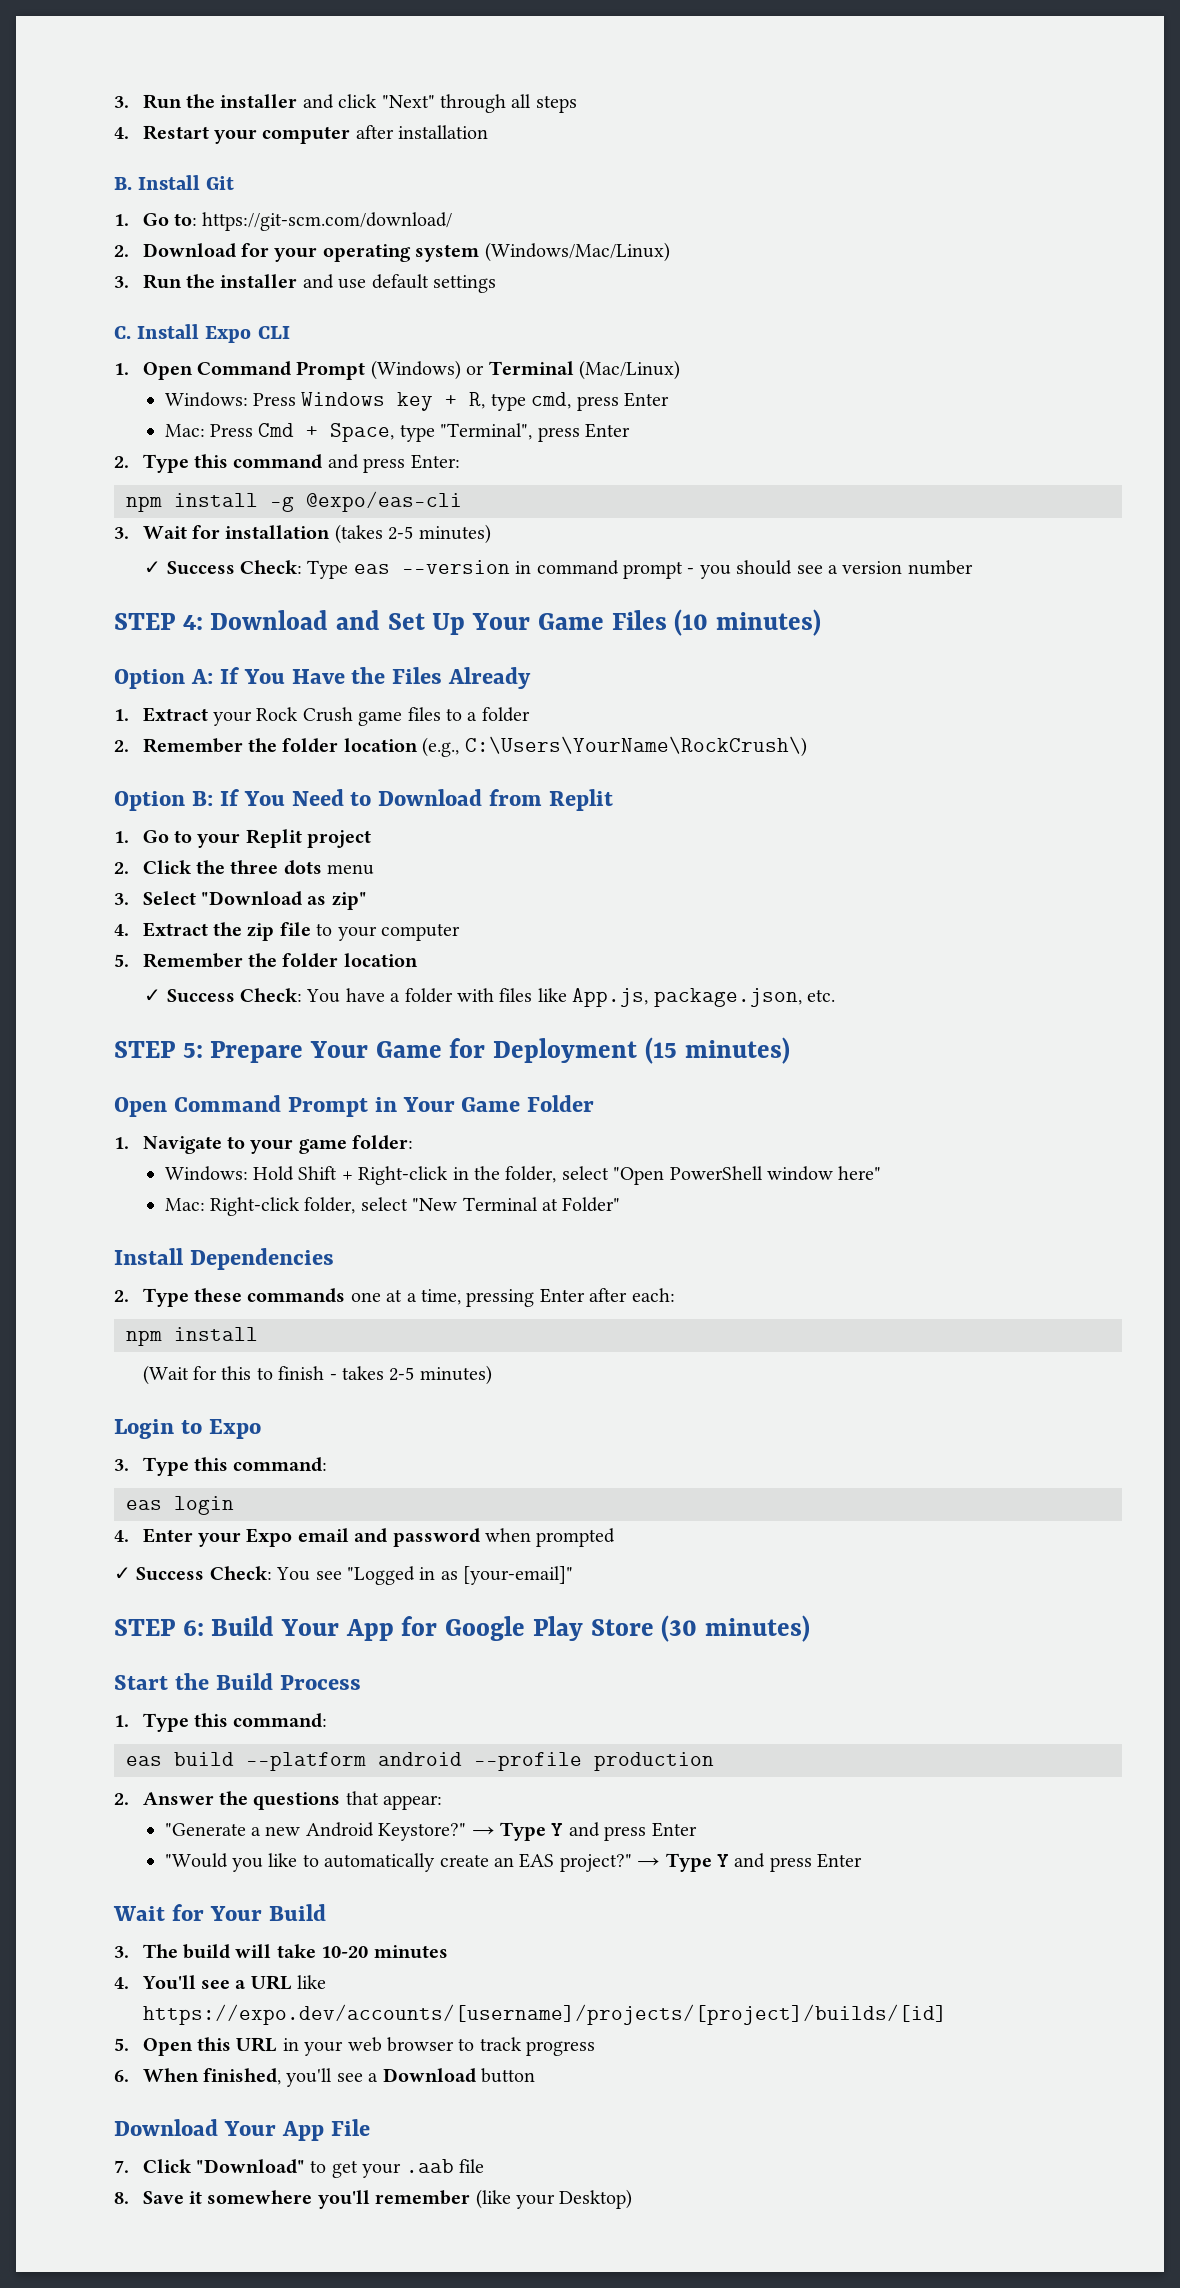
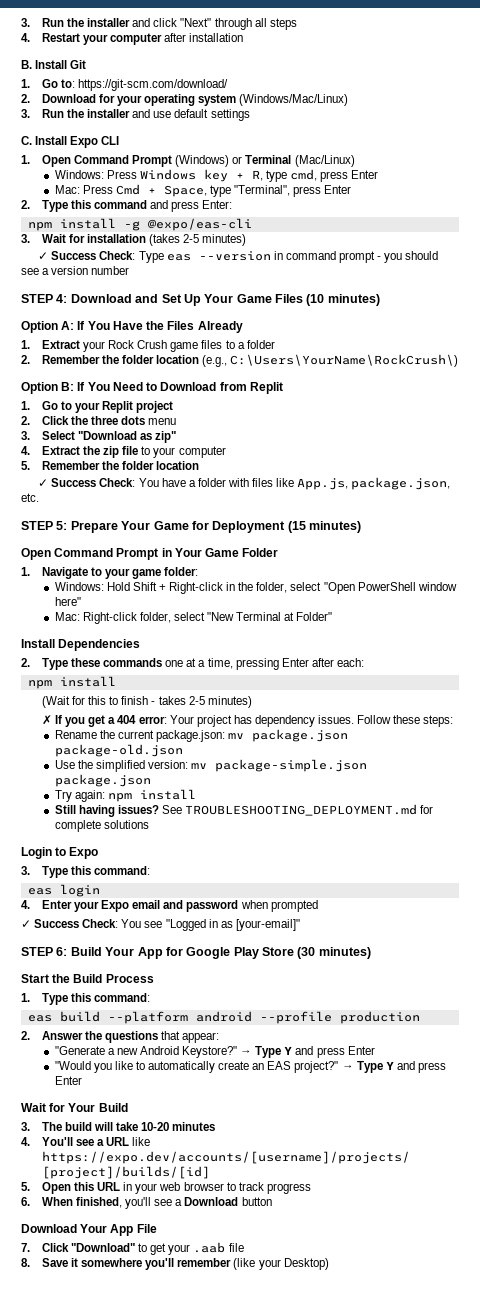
(492, 1375) none -> [41,715,454,727] [54,729,348,742] [54,744,183,757] [54,759,367,772] [54,774,151,787] [54,789,196,802] [54,804,434,817] [54,820,149,832] // ✗ If you get a 404 error: Your project has dependency issues. Follow these steps: // Rename the current package.json: mv package.json package-old.json // Use the simplified version: mv package-simple.json package.json // Try again: npm install // Still having issues? See TROUBLESHOOTING_DEPLOYMENT.md for complete solutions

